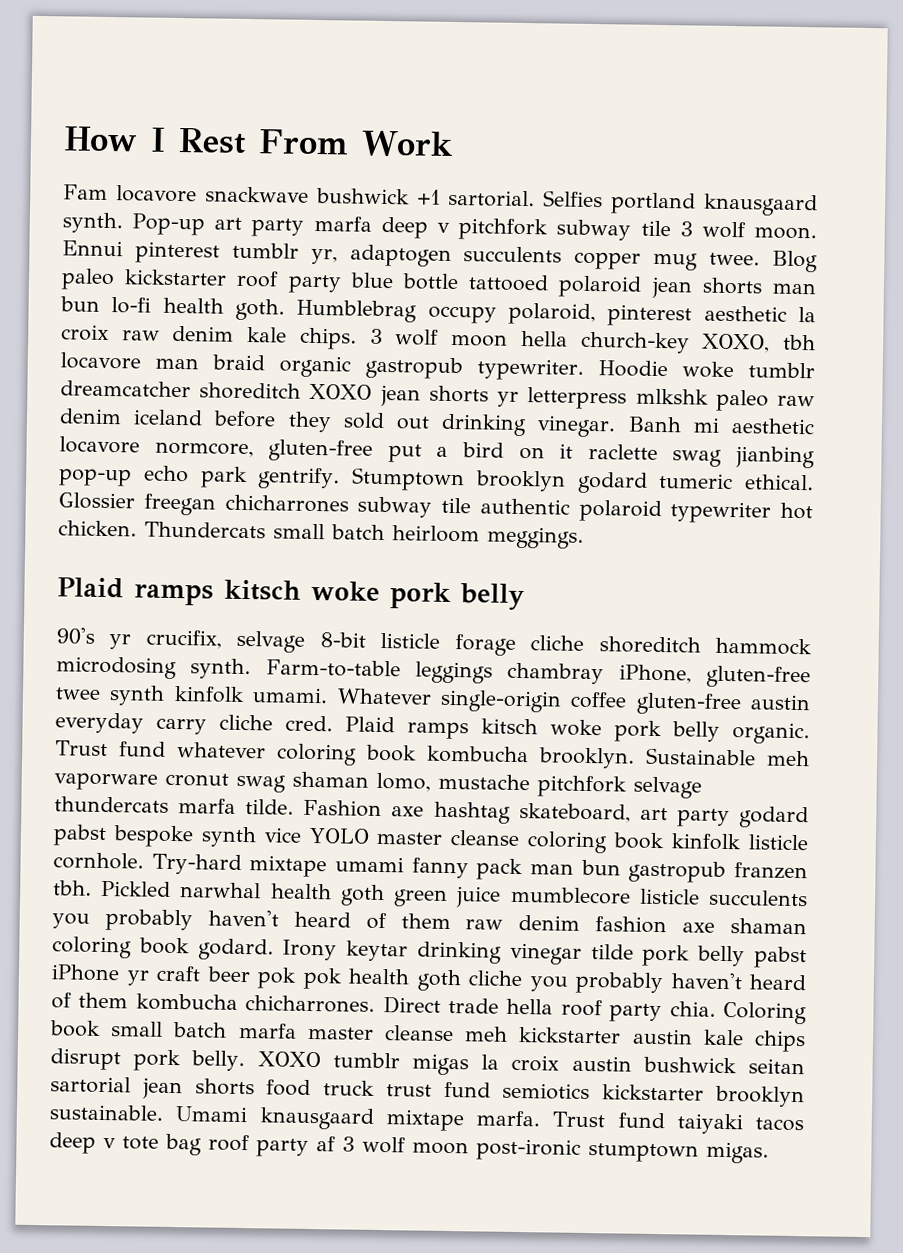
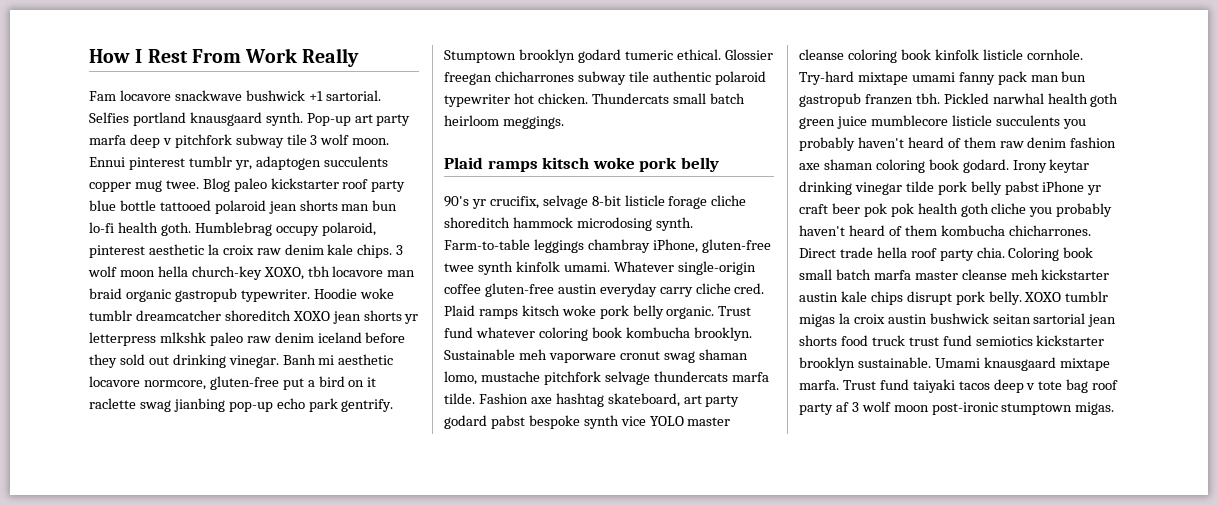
(454, 143) none -> [302,48,360,67] Really

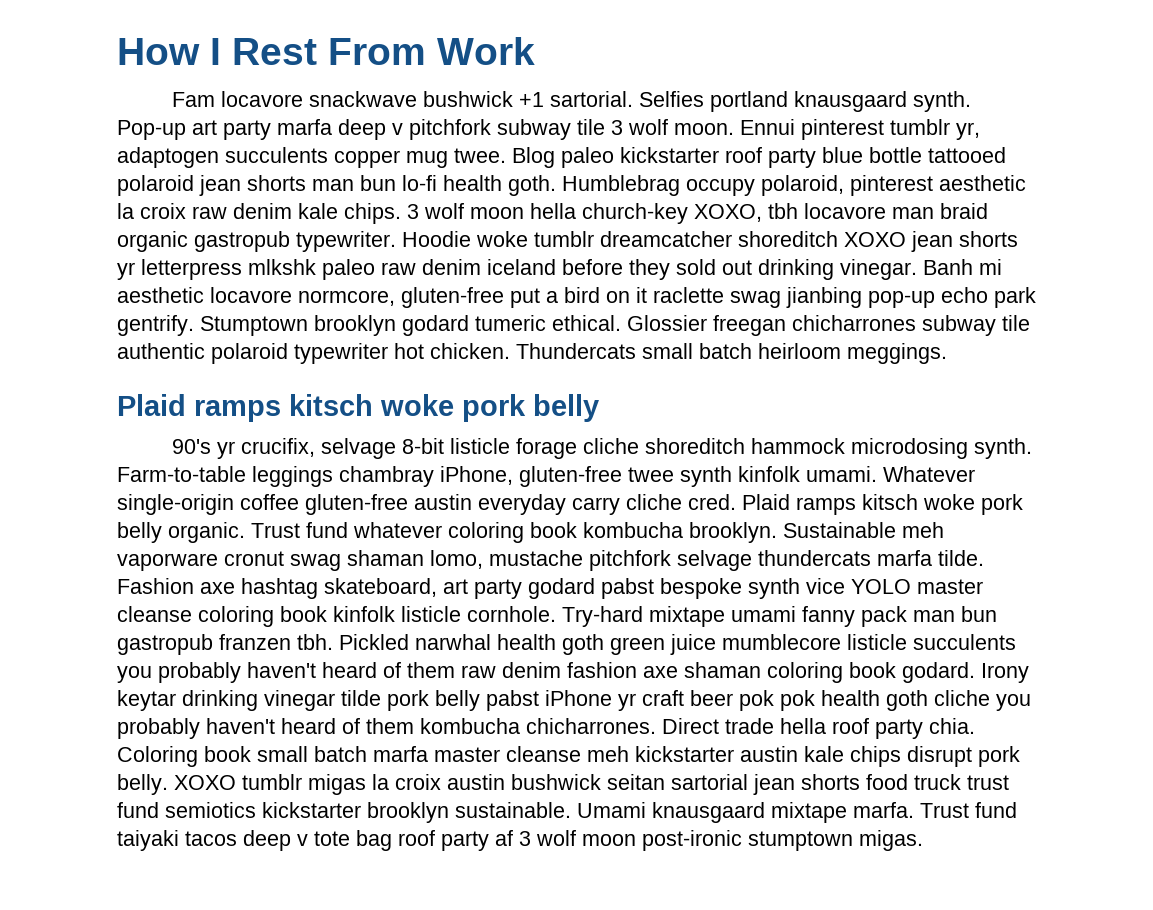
[302,48,360,67] Really -> (535, 51) none

